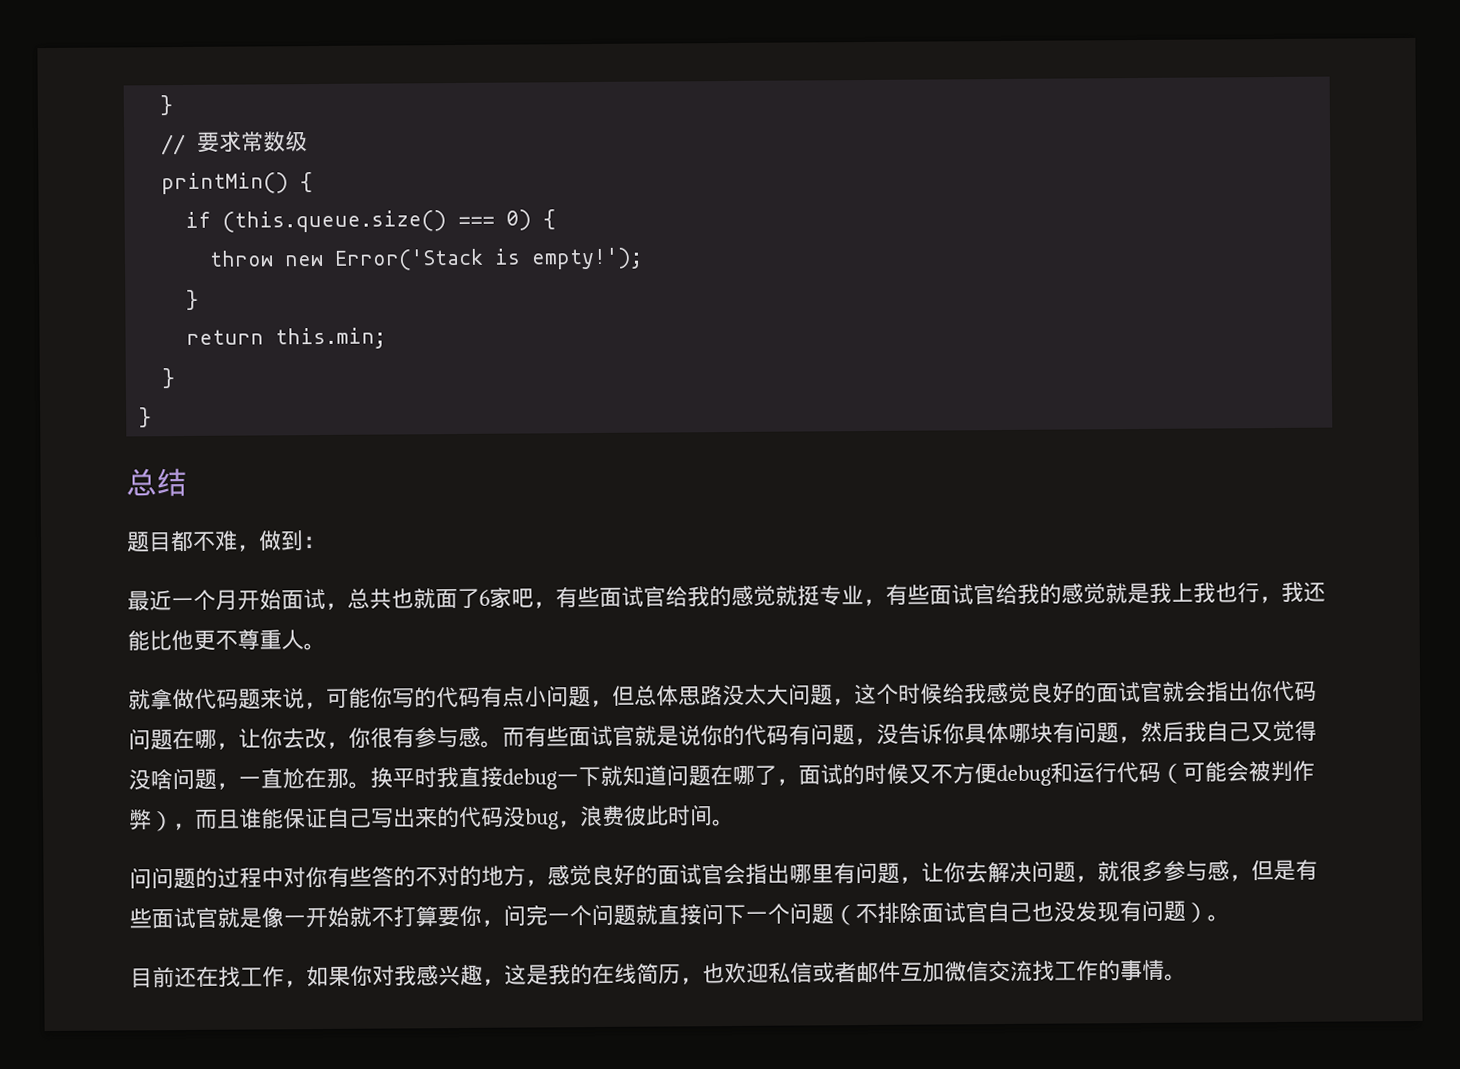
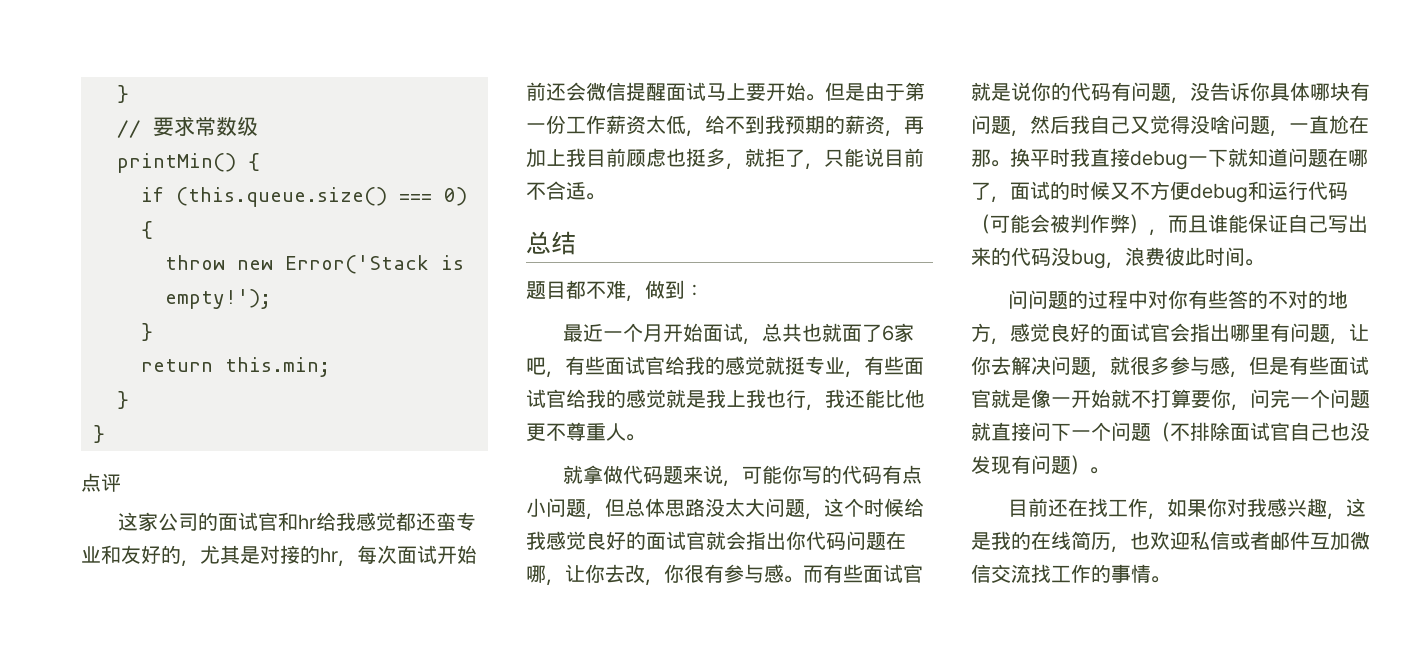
(153, 417) none -> [81,473,121,492] [117,512,476,531] [81,545,477,567] [526,82,925,101] [526,115,924,137] [526,148,924,170] [526,181,605,200] // 点评 // 这家公司的面试官和hr给我感觉都还蛮专业和友好的，尤其是对接的hr，每次面试开始前还会微信提醒面试马上要开始。但是由于第一份工作薪资太低，给不到我预期的薪资，再加上我目前顾虑也挺多，就拒了，只能说目前不合适。

